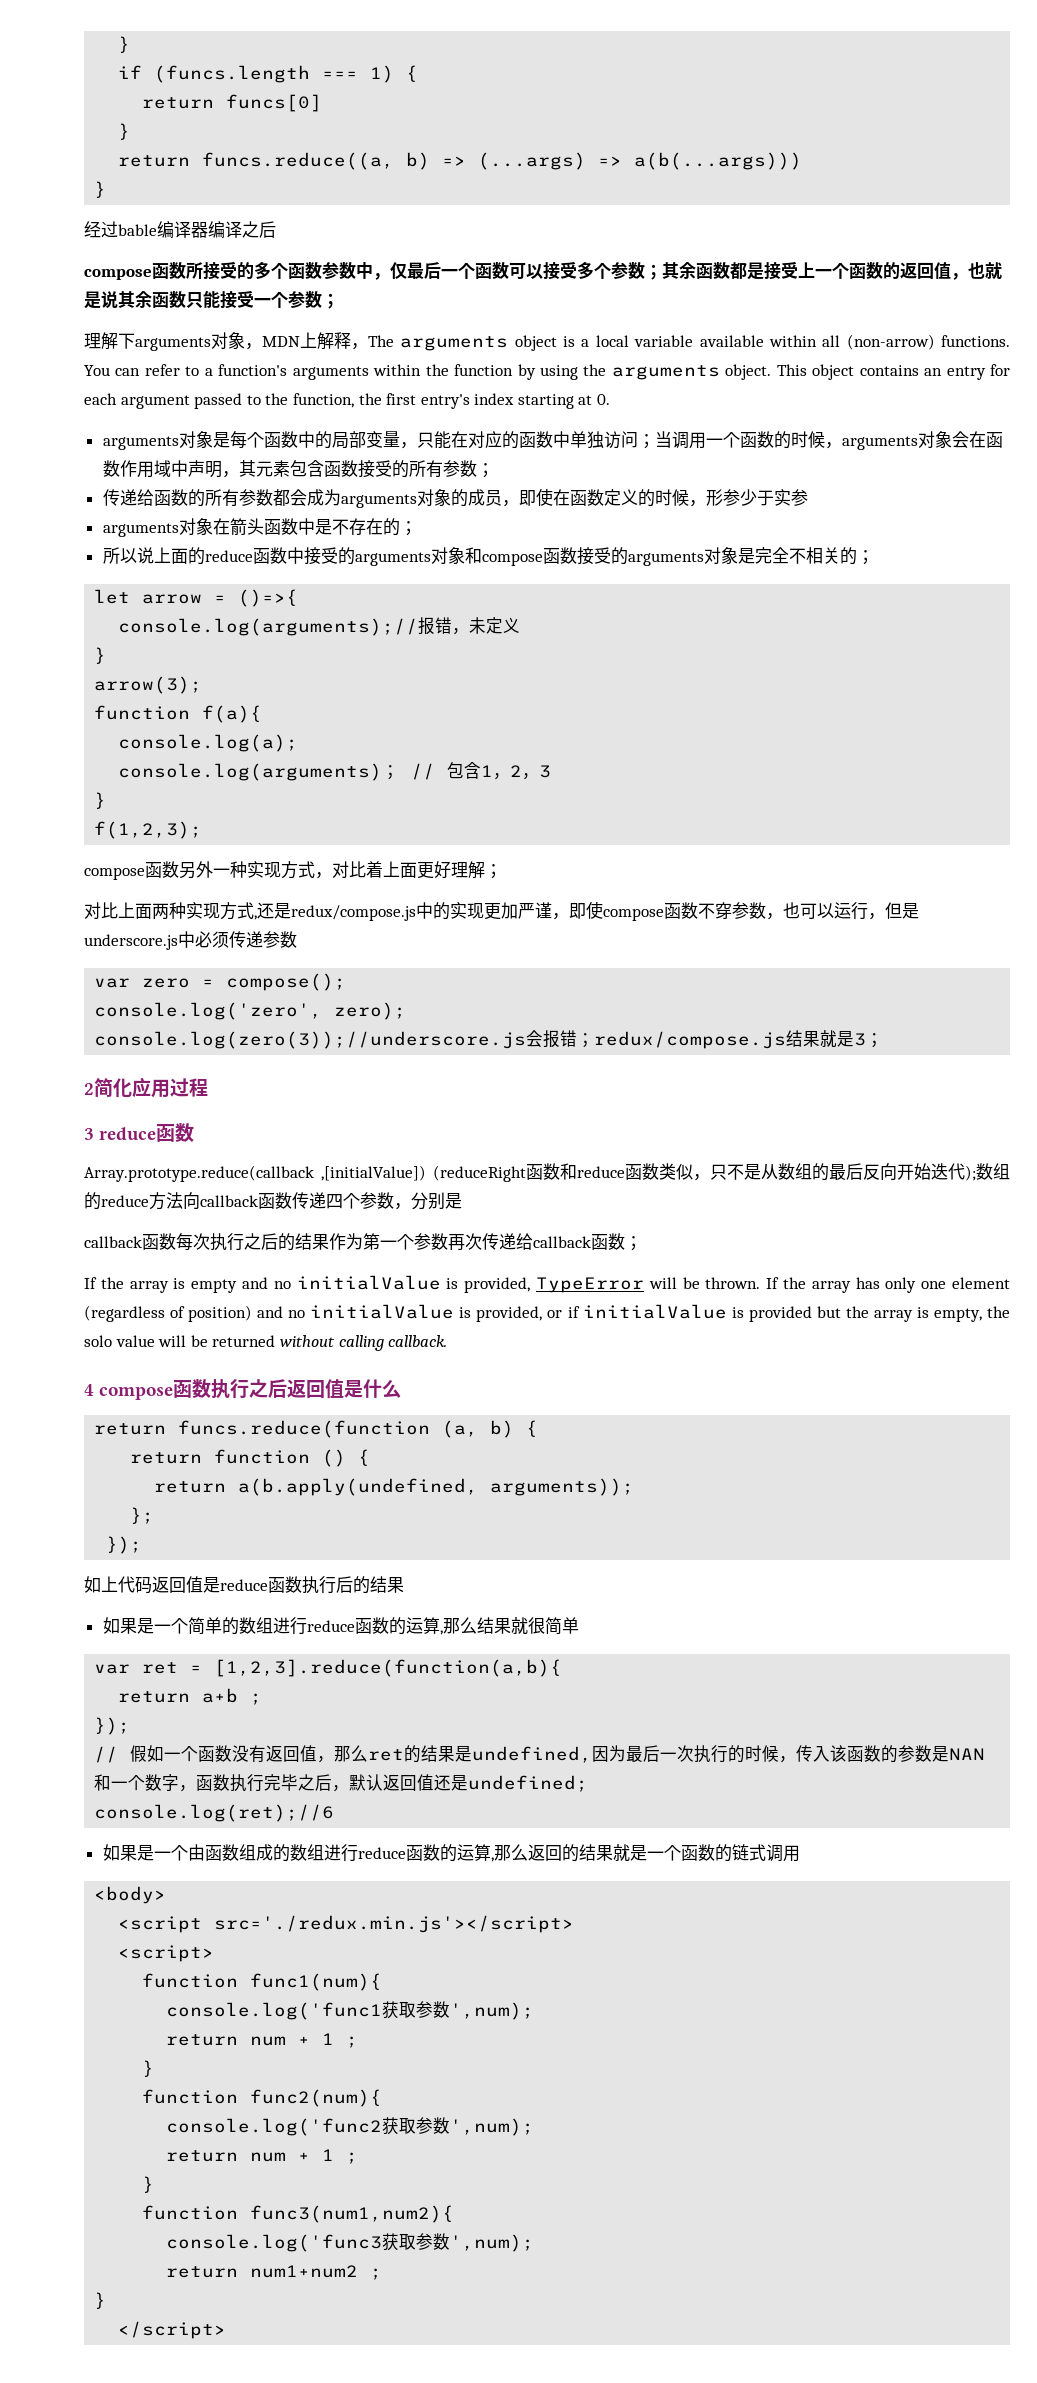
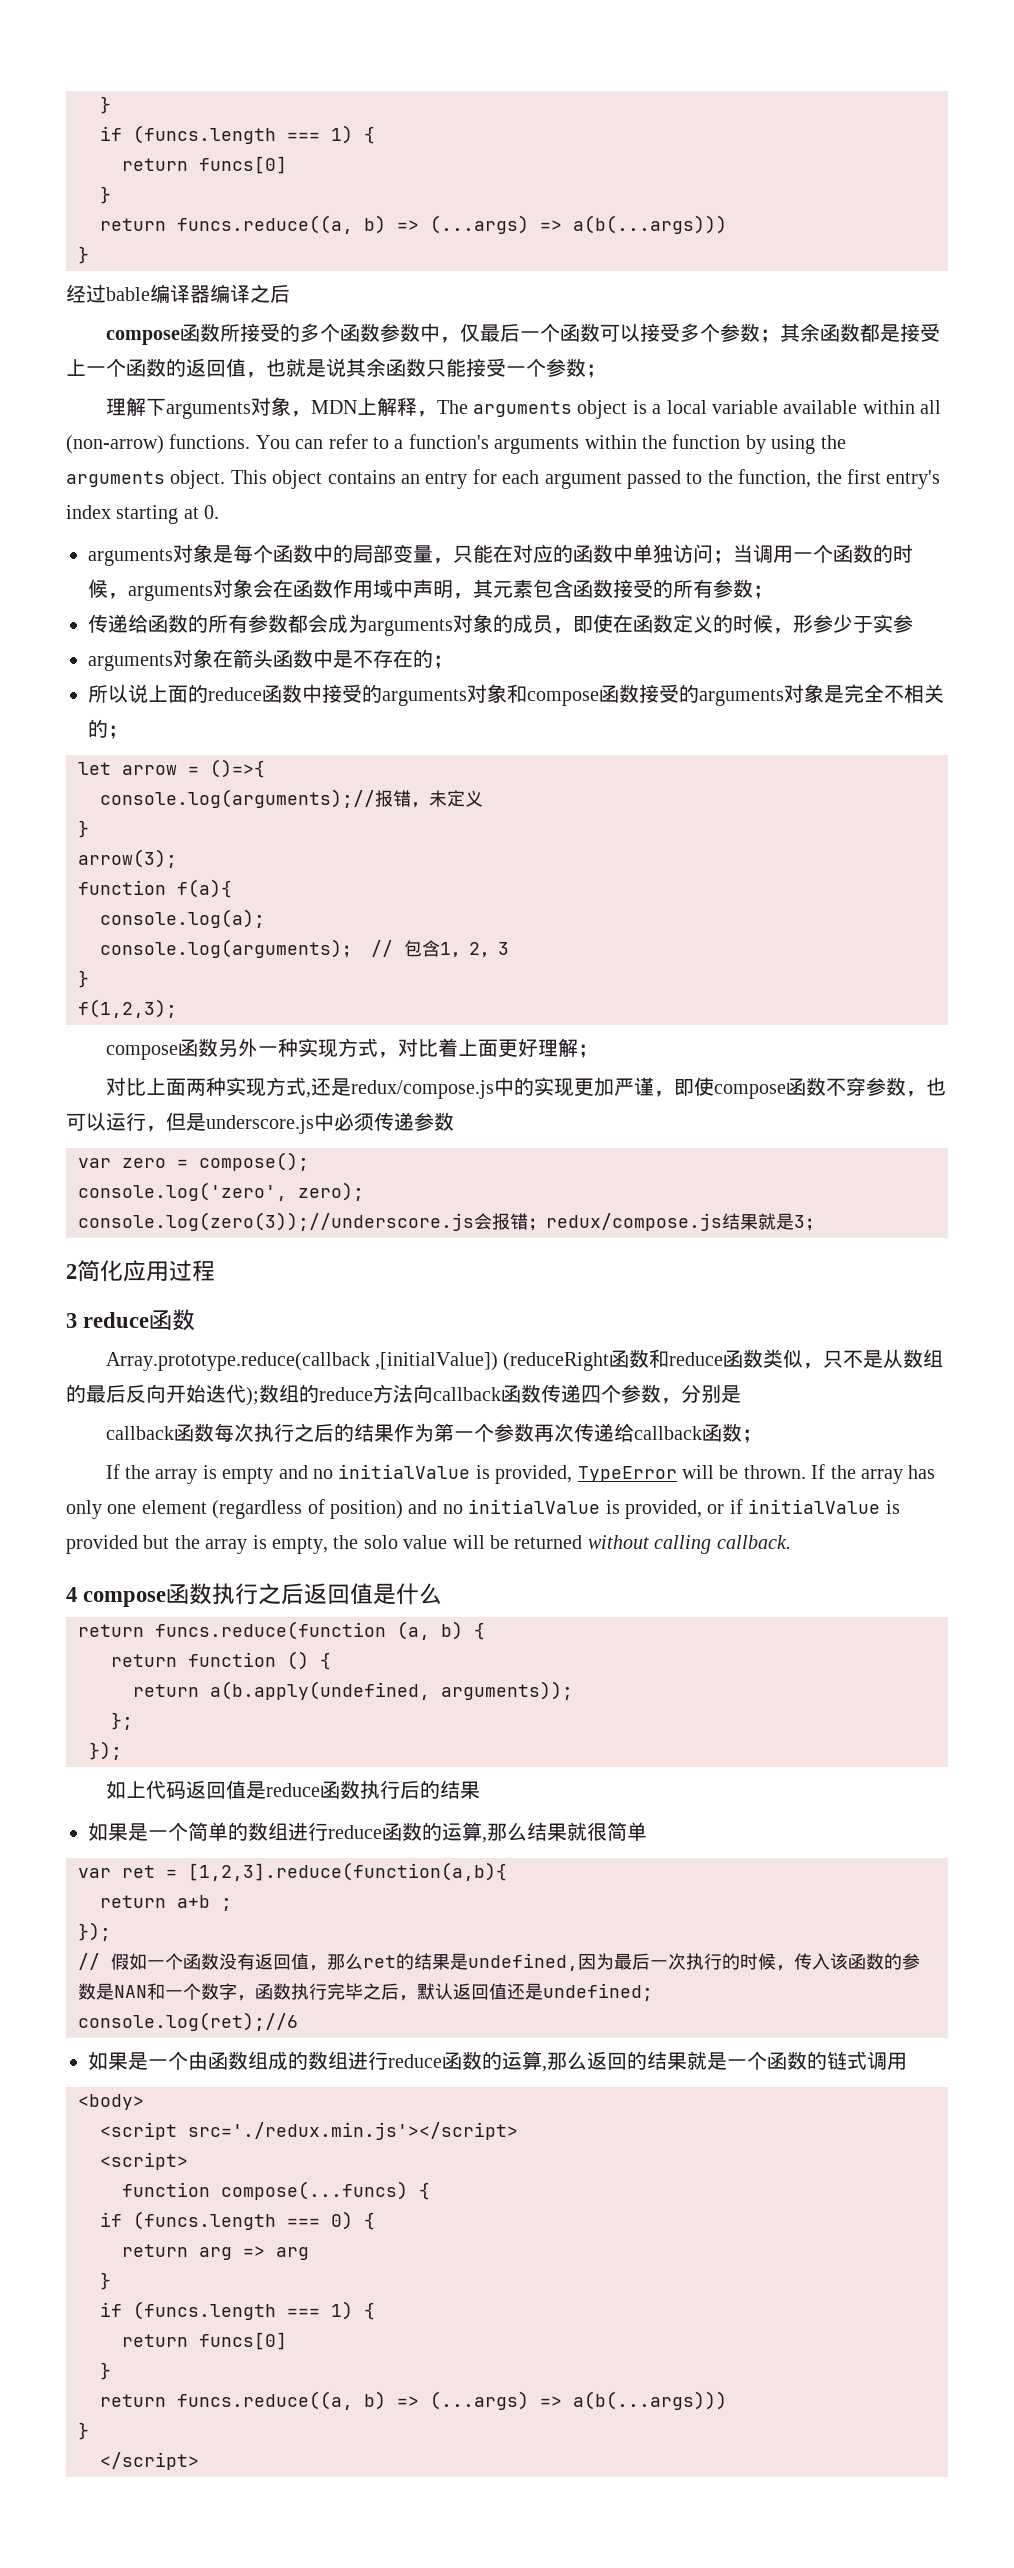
[250,1973,383,1991] [166,2001,535,2020] [166,2033,359,2048] [142,2060,155,2077] [142,2089,383,2107] [166,2117,535,2136] [166,2149,359,2164] [142,2176,155,2193] [142,2205,455,2223] [166,2233,535,2252] [166,2265,383,2280] func1(num){ // console.log('func1获取参数',num); // return num + 1 ; // } // function func2(num){ // console.log('func2获取参数',num); // return num + 1 ; // } // function func3(num1,num2){ // console.log('func3获取参数',num); // return num1+num2 ; -> [221,2181,430,2200] [100,2211,375,2230] [122,2244,309,2260] [100,2272,111,2290] [100,2301,375,2320] [122,2332,287,2350] [100,2362,111,2380] [100,2391,727,2410] compose(...funcs) { // if (funcs.length === 0) { // return arg => arg // } // if (funcs.length === 1) { // return funcs[0] // } // return funcs.reduce((a, b) => (...args) => a(b(...args)))

